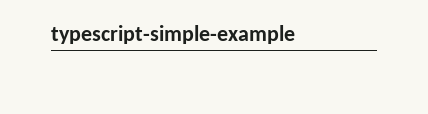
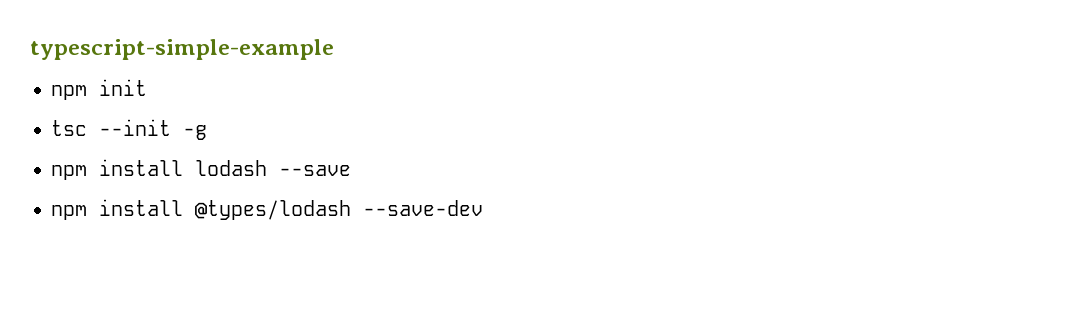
(295, 34) none -> [51,79,148,100] [51,119,208,140] [51,159,352,180] [51,199,484,220] // npm init // tsc --init -g // npm install lodash --save // npm install @types/lodash --save-dev

